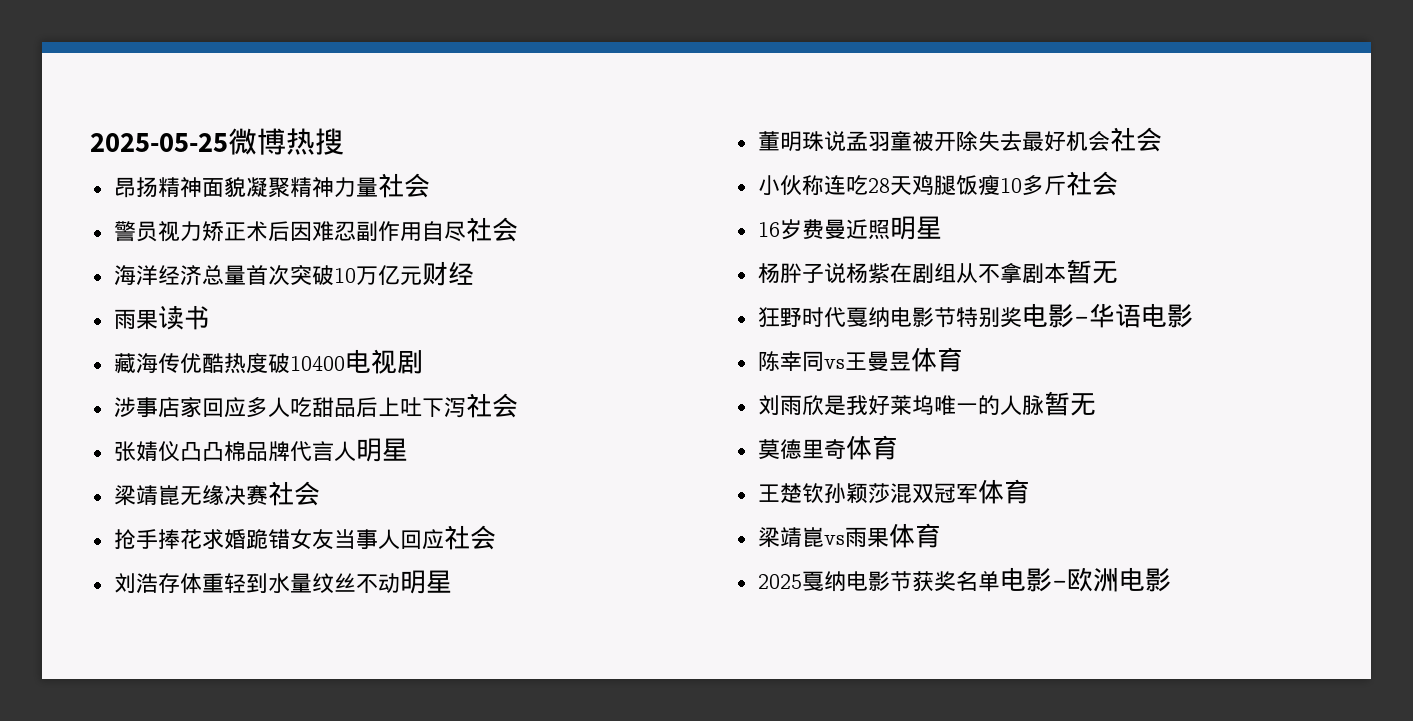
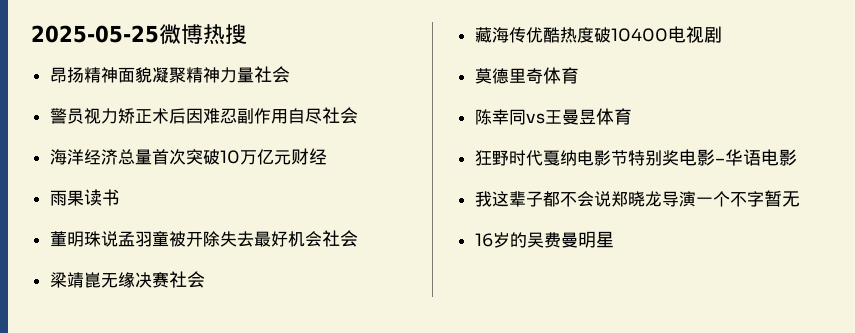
[113,349,423,374] [113,393,518,418] [113,438,408,462] [113,481,320,506] [113,525,496,550] [113,570,452,594] // 藏海传优酷热度破10400电视剧 // 涉事店家回应多人吃甜品后上吐下泻社会 // 张婧仪凸凸棉品牌代言人明星 // 梁靖崑无缘决赛社会 // 抢手捧花求婚跪错女友当事人回应社会 // 刘浩存体重轻到水量纹丝不动明星 -> (120, 197) none
[757,171,1118,196] [757,216,942,240] [757,259,1118,284] 小伙称连吃28天鸡腿饭瘦10多斤社会 // 16岁费曼近照明星 // 杨肸子说杨紫在剧组从不拿剧本暂无 -> [49,271,205,288] [474,26,722,43] [474,67,579,84] [474,108,632,125] 梁靖崑无缘决赛社会 // 藏海传优酷热度破10400电视剧 // 莫德里奇体育 // 陈幸同vs王曼昱体育
[757,347,963,372] [757,391,1096,416] [757,435,898,460] [757,479,1030,504] [757,523,941,548] [757,567,1171,592] 陈幸同vs王曼昱体育 // 刘雨欣是我好莱坞唯一的人脉暂无 // 莫德里奇体育 // 王楚钦孙颖莎混双冠军体育 // 梁靖崑vs雨果体育 // 2025戛纳电影节获奖名单电影-欧洲电影 -> [474,190,800,207] [474,231,614,248] 我这辈子都不会说郑晓龙导演一个不字暂无 // 16岁的吴费曼明星

